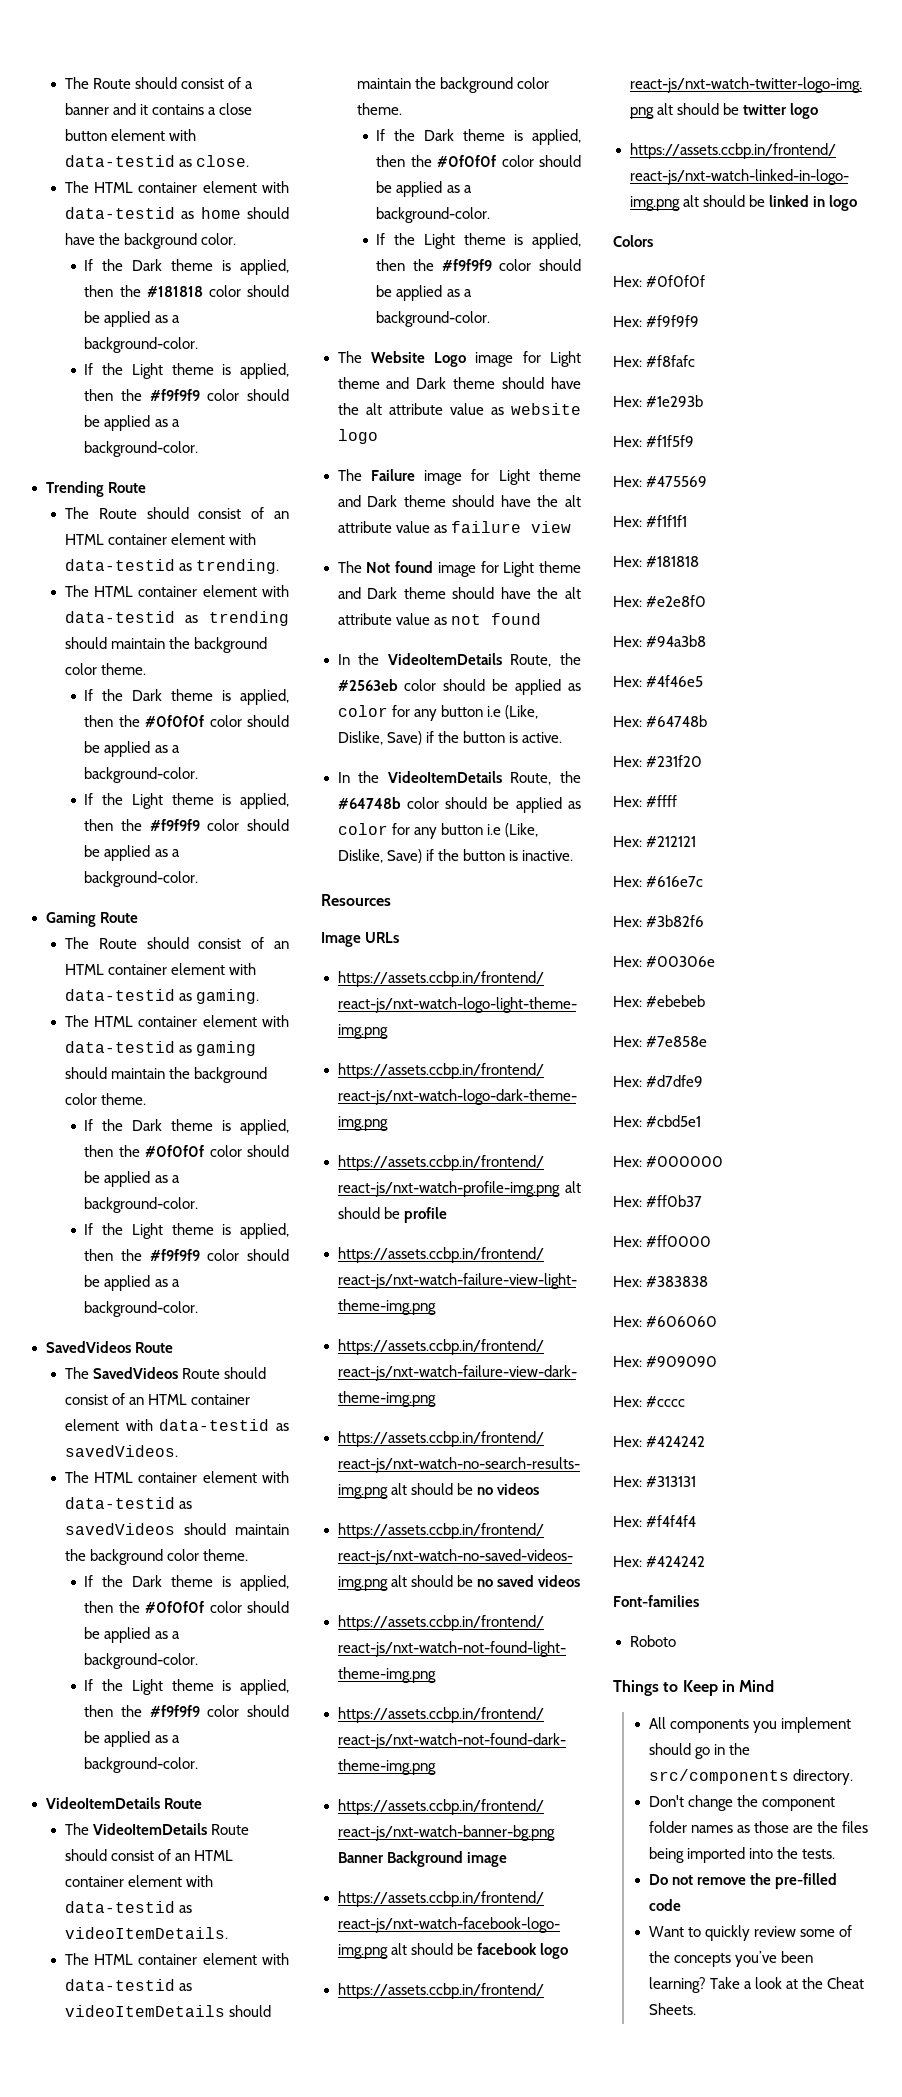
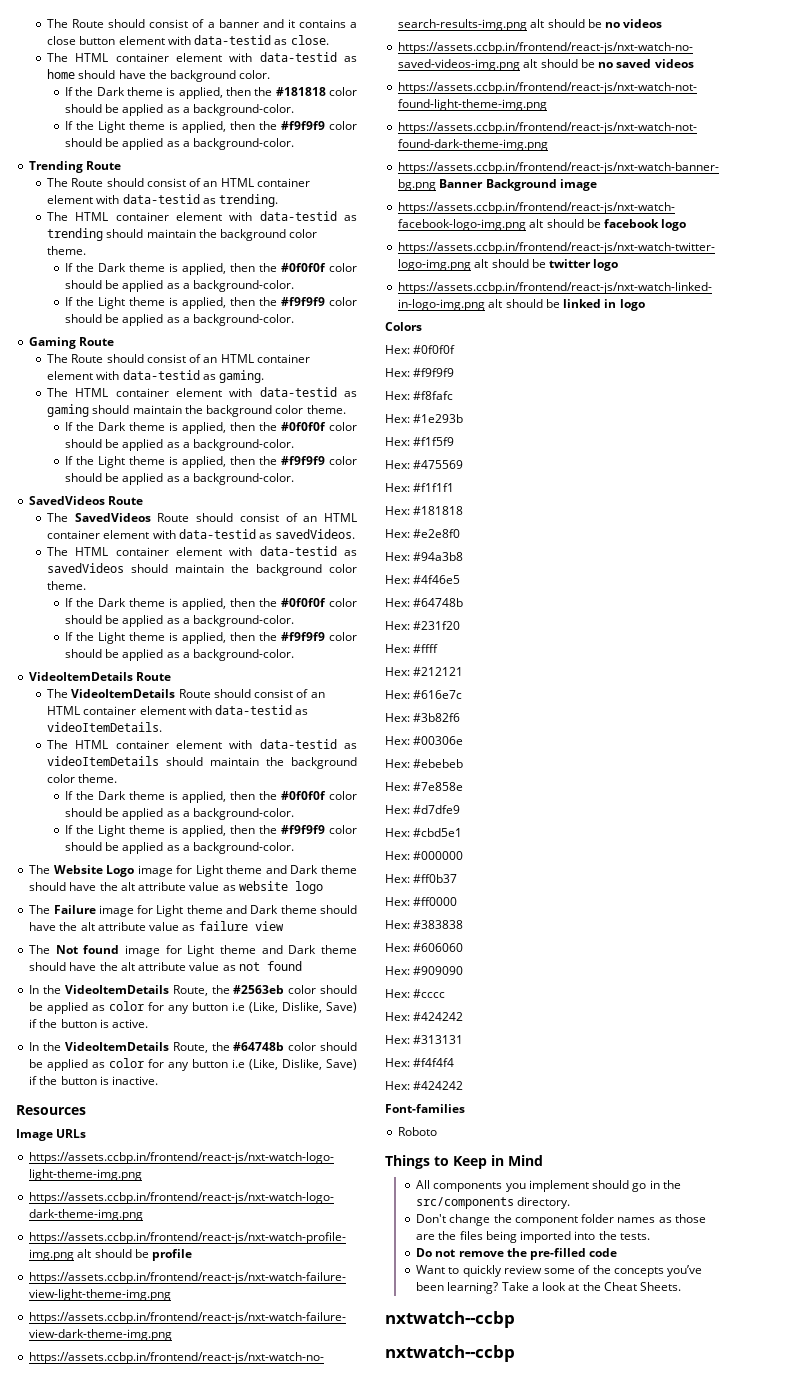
(696, 2009) none -> [385,1311,515,1328] [385,1345,515,1362] // nxtwatch--ccbp // nxtwatch--ccbp

